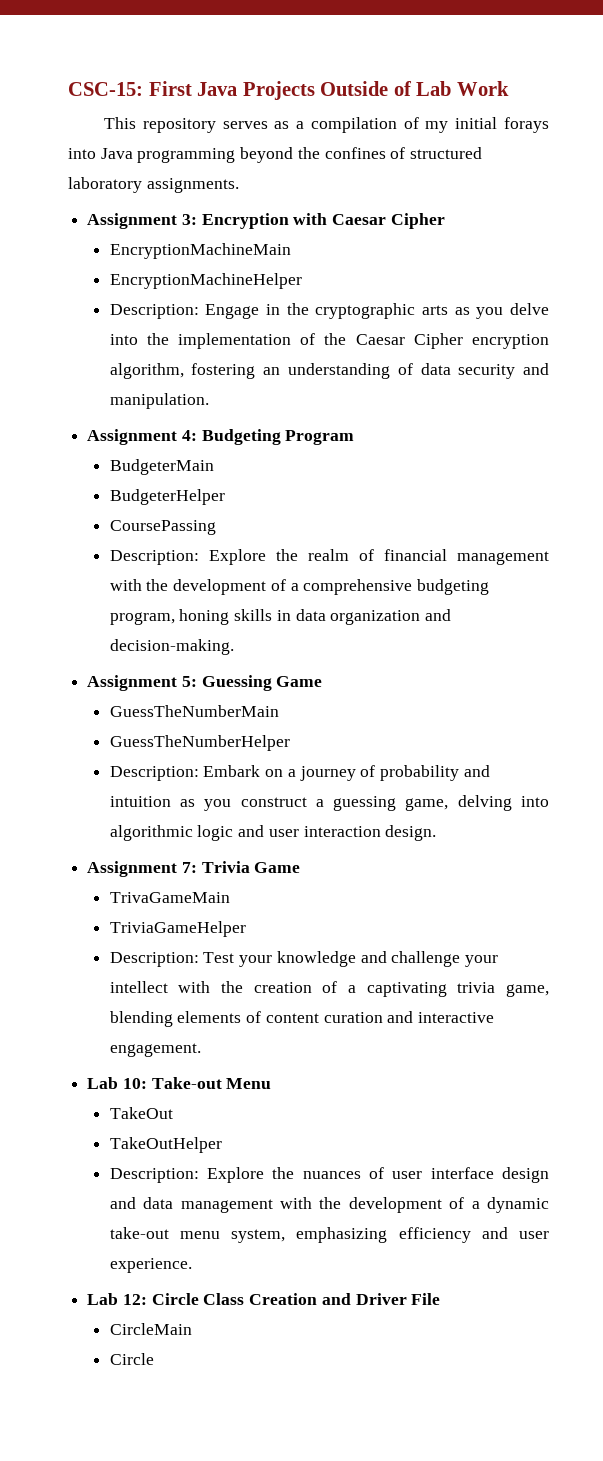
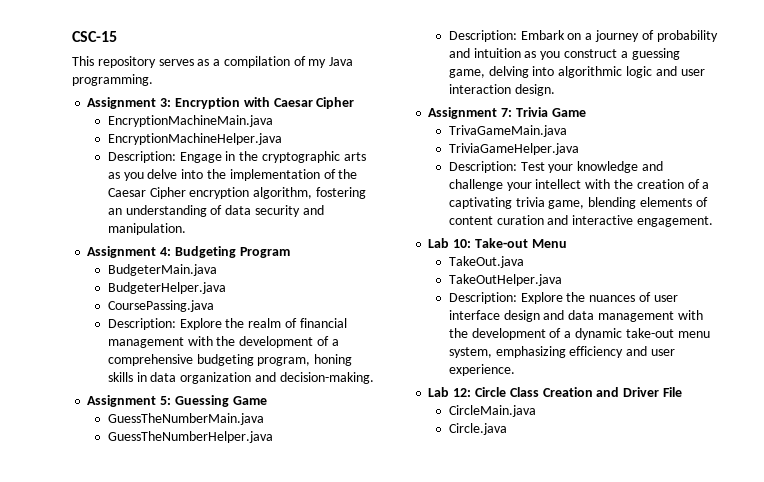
[68,81,509,100] CSC-15: First Java Projects Outside of Lab Work -> [72,31,117,42] CSC-15
[455,117,550,133] [68,147,483,163] [68,177,239,193] initial forays into Java programming beyond the confines of structured laboratory assignments. -> [329,57,354,66] [72,74,153,86] Java programming.
[109,243,291,259] [109,273,302,289] EncryptionMachineMain // EncryptionMachineHelper -> [107,115,273,127] [107,133,282,145] EncryptionMachineMain.java // EncryptionMachineHelper.java
[109,459,214,475] [109,489,225,505] [109,520,216,535] BudgeterMain // BudgeterHelper // CoursePassing -> [107,264,217,276] [107,282,226,294] [107,300,214,312] BudgeterMain.java // BudgeterHelper.java // CoursePassing.java
[109,705,279,717] [109,735,290,751] GuessTheNumberMain // GuessTheNumberHelper -> [107,413,264,425] [107,431,273,443] GuessTheNumberMain.java // GuessTheNumberHelper.java
[109,892,230,903] [109,921,246,937] TrivaGameMain // TriviaGameHelper -> [448,125,567,137] [448,143,579,155] TrivaGameMain.java // TriviaGameHelper.java
[109,1107,173,1119] [109,1137,222,1153] TakeOut // TakeOutHelper -> [448,256,524,268] [448,274,562,286] TakeOut.java // TakeOutHelper.java
[109,1323,192,1335] [109,1353,154,1365] CircleMain // Circle -> [448,405,536,417] [448,423,507,435] CircleMain.java // Circle.java

